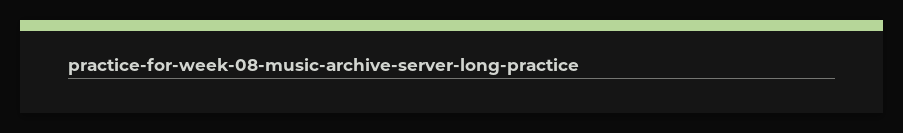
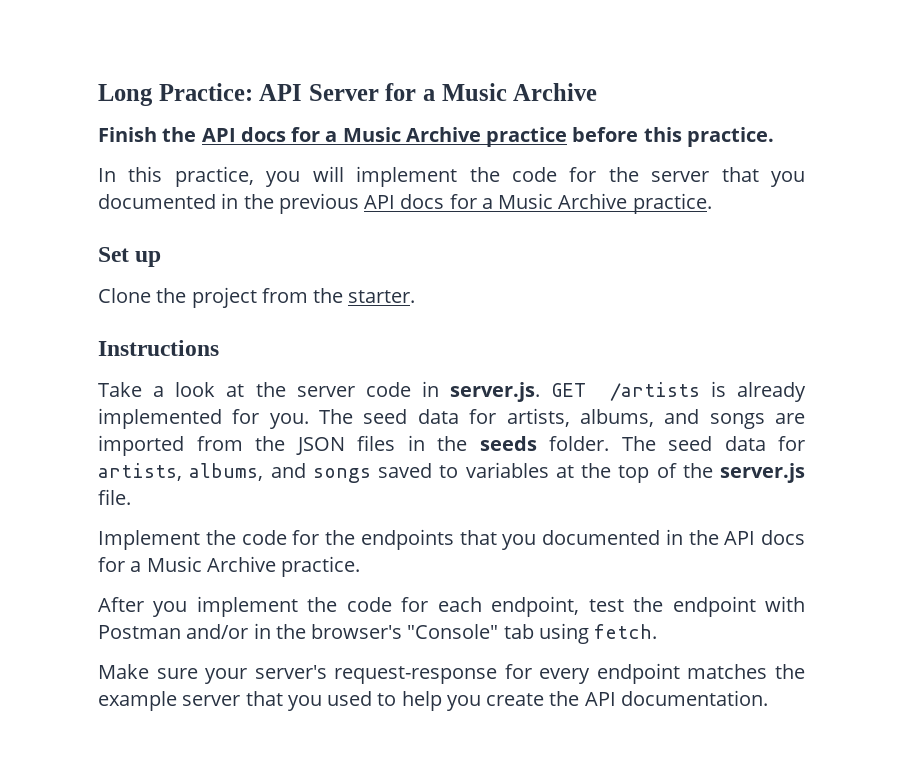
[68,58,579,75] practice-for-week-08-music-archive-server-long-practice -> [98,83,598,106] [98,127,774,147] [98,166,805,187] [98,193,712,214] [98,247,162,267] [98,287,416,308] [98,340,219,356] [98,381,806,402] [98,408,806,429] [98,435,805,456] [98,462,805,483] [98,489,131,505] [98,529,805,550] [98,556,361,577] [98,596,806,617] [98,623,658,644] [98,663,806,684] [98,690,768,711] Long Practice: API Server for a Music Archive // Finish the API docs for a Music Archive practice before this practice. // In this practice, you will implement the code for the server that you documented in the previous API docs for a Music Archive practice. // Set up // Clone the project from the starter. // Instructions // Take a look at the server code in server.js. GET /artists is already implemented for you. The seed data for artists, albums, and songs are imported from the JSON files in the seeds folder. The seed data for artists, albums, and songs saved to variables at the top of the server.js file. // Implement the code for the endpoints that you documented in the API docs for a Music Archive practice. // After you implement the code for each endpoint, test the endpoint with Postman and/or in the browser's "Console" tab using fetch. // Make sure your server's request-response for every endpoint matches the example server that you used to help you create the API documentation.

